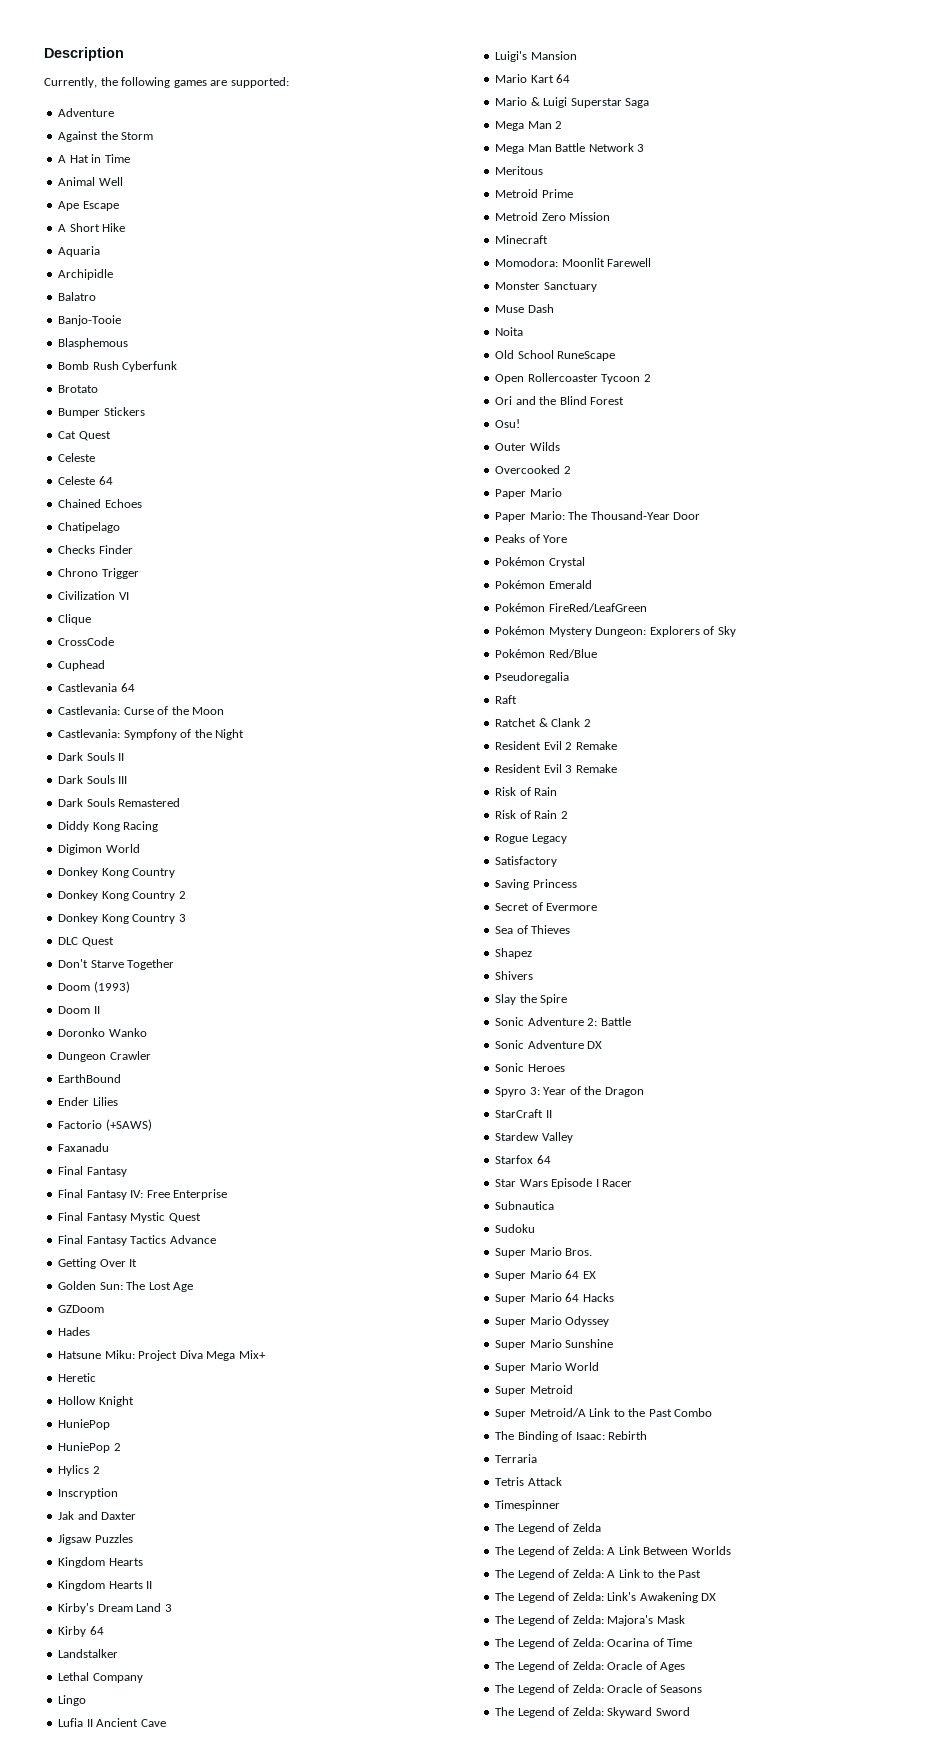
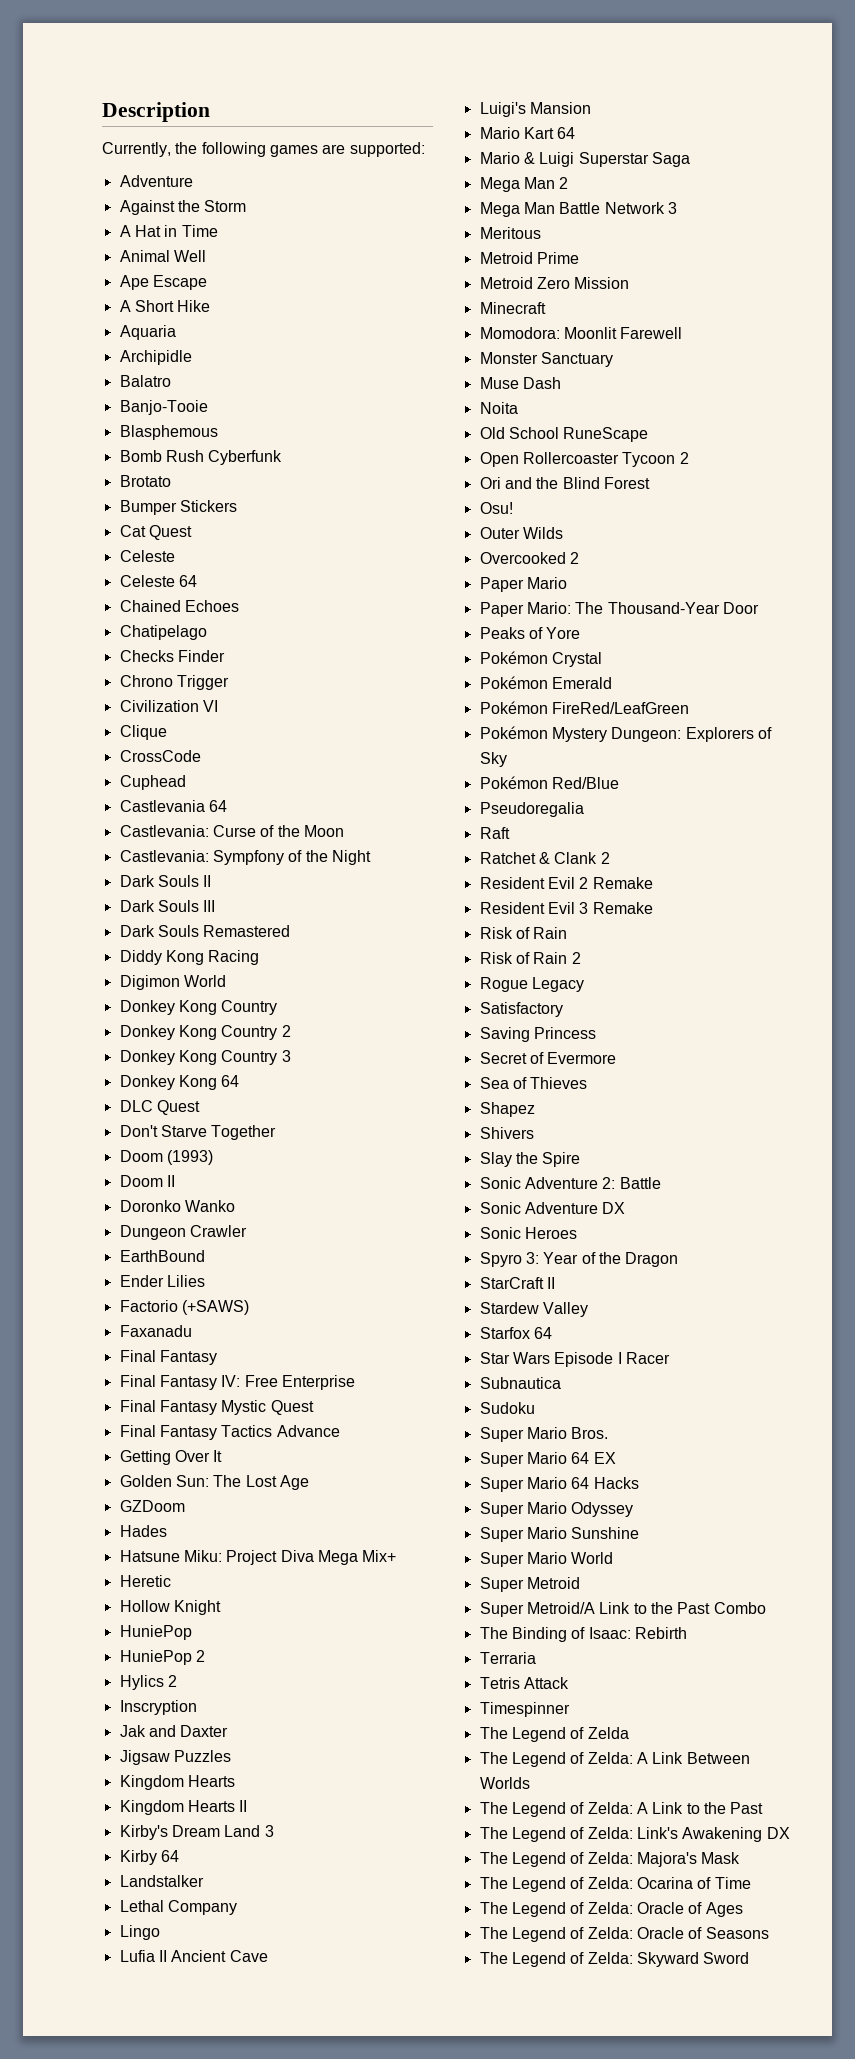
(186, 918) none -> [119,1075,240,1090] // Donkey Kong 64

